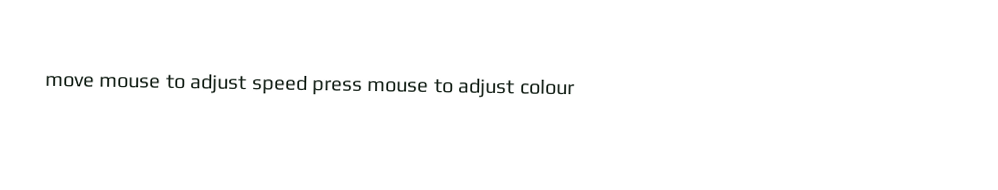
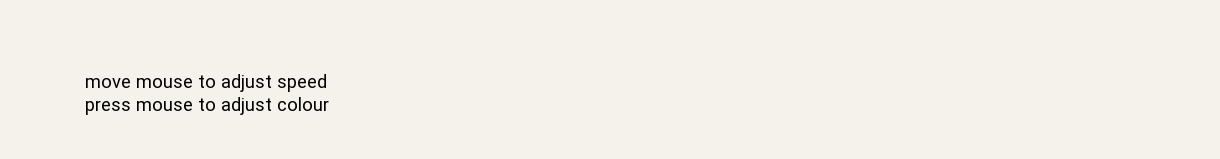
(308, 85) none -> (327, 83) //

